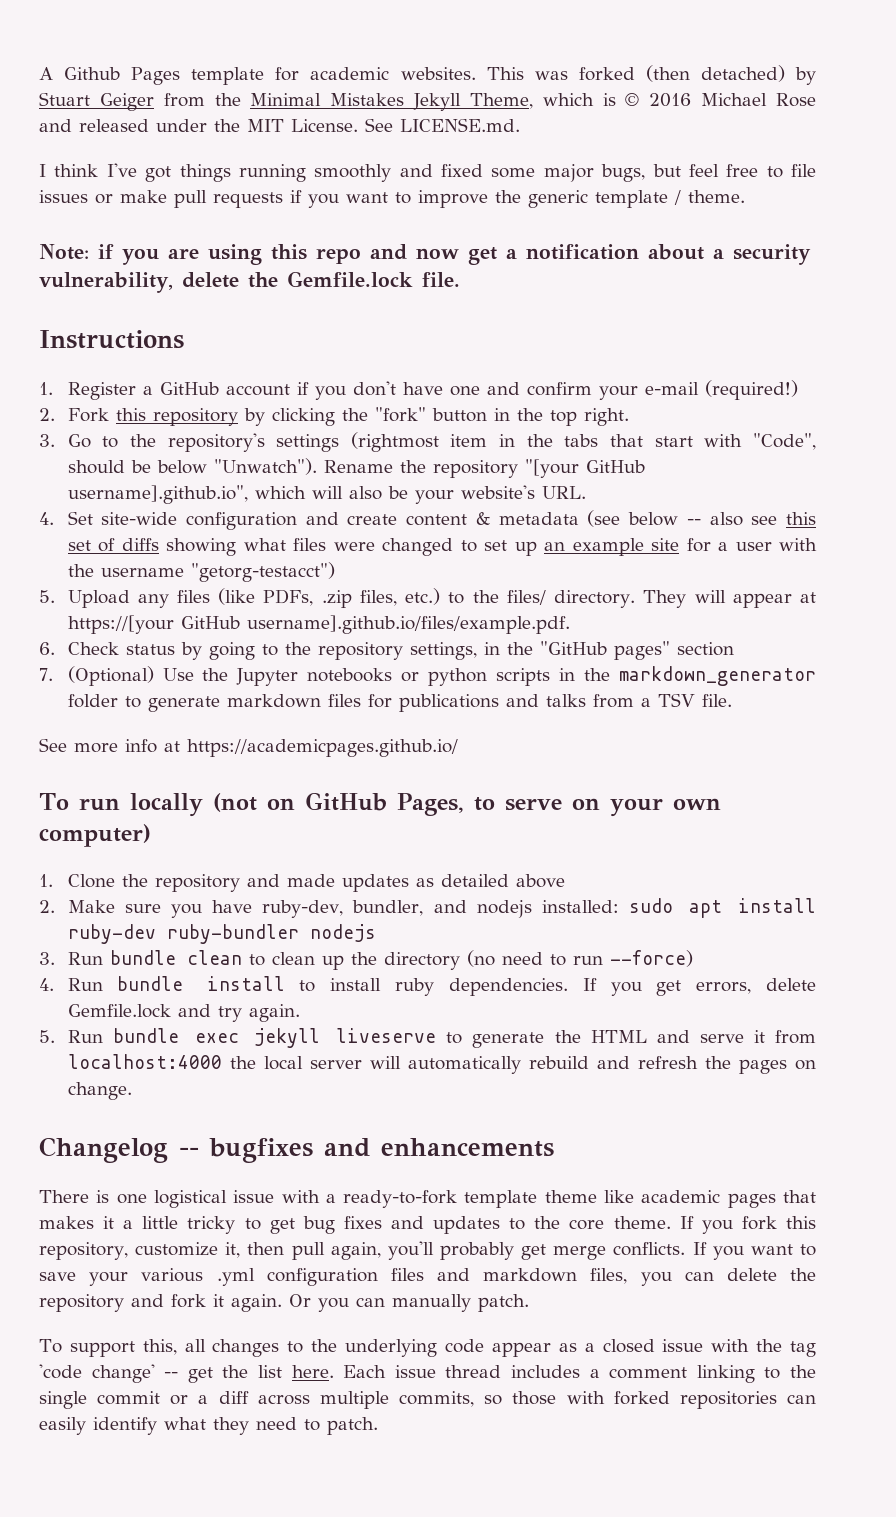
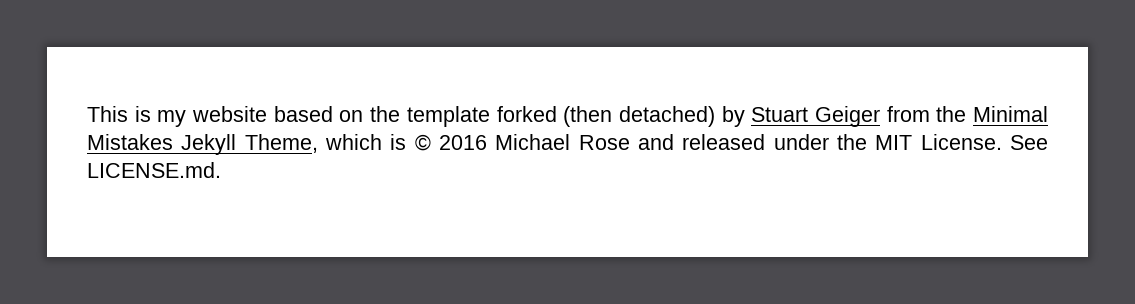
[39,67,568,85] A Github Pages template for academic websites. This was -> [87,106,490,127] This is my website based on the template
[39,163,816,182] [39,190,745,208] [39,244,811,265] [39,271,460,293] [39,330,184,349] [39,380,798,400] [39,407,629,426] [39,432,816,452] [67,458,645,478] [67,485,586,504] [39,510,816,530] [67,538,818,556] [67,562,335,582] [39,588,816,608] [67,615,570,634] [39,641,734,660] [39,666,816,686] [67,693,732,712] [39,738,458,757] [39,792,721,817] [39,824,151,847] [39,874,565,892] [39,898,816,918] [67,924,376,944] [39,950,693,970] [39,976,817,996] [67,1004,300,1022] [39,1028,816,1048] [67,1054,816,1074] [67,1082,132,1100] [39,1137,554,1163] [39,1190,816,1208] [39,1216,816,1234] [39,1241,817,1260] [39,1268,816,1286] [39,1294,529,1312] [39,1339,816,1357] [39,1364,817,1383] [39,1391,817,1409] [39,1417,378,1435] // I think I've got things running smoothly and fixed some major bugs, but feel free to file issues or make pull requests if you want to improve the generic template / theme. // Note: if you are using this repo and now get a notification about a security vulnerability, delete the Gemfile.lock file. // Instructions // 1. Register a GitHub account if you don't have one and confirm your e-mail (required!) // 2. Fork this repository by clicking the "fork" button in the top right. // 3. Go to the repository's settings (rightmost item in the tabs that start with "Code", should be below "Unwatch"). Rename the repository "[your GitHub username].github.io", which will also be your website's URL. // 4. Set site-wide configuration and create content & metadata (see below -- also see this set of diffs showing what files were changed to set up an example site for a user with the username "getorg-testacct") // 5. Upload any files (like PDFs, .zip files, etc.) to the files/ directory. They will appear at https://[your GitHub username].github.io/files/example.pdf. // 6. Check status by going to the repository settings, in the "GitHub pages" section // 7. (Optional) Use the Jupyter notebooks or python scripts in the markdown_generator folder to generate markdown files for publications and talks from a TSV file. // See more info at https://academicpages.github.io/ // To run locally (not on GitHub Pages, to serve on your own computer) // 1. Clone the repository and made updates as detailed above // 2. Make sure you have ruby-dev, bundler, and nodejs installed: sudo apt install ruby-dev ruby-bundler nodejs // 3. Run bundle clean to clean up the directory (no need to run --force) // 4. Run bundle install to install ruby dependencies. If you get errors, delete Gemfile.lock and try again. // 5. Run bundle exec jekyll liveserve to generate the HTML and serve it from localhost:4000 the local server will automatically rebuild and refresh the pages on change. // Changelog -- bugfixes and enhancements // There is one logistical issue with a ready-to-fork template theme like academic pages that makes it a little tricky to get bug fixes and updates to the core theme. If you fork this repository, customize it, then pull again, you'll probably get merge conflicts. If you want to save your various .yml configuration files and markdown files, you can delete the repository and fork it again. Or you can manually patch. // To support this, all changes to the underlying code appear as a closed issue with the tag 'code change' -- get the list here. Each issue thread includes a comment linking to the single commit or a diff across multiple commits, so those with forked repositories can easily identify what they need to patch. -> (221, 170) none

